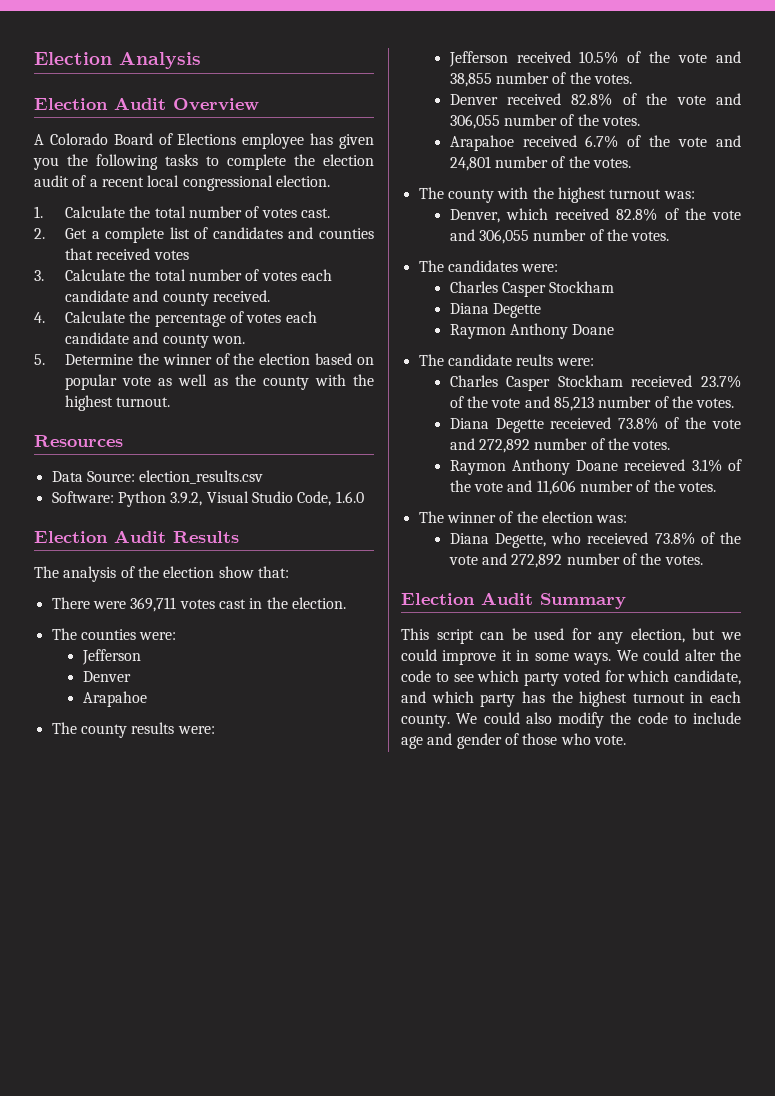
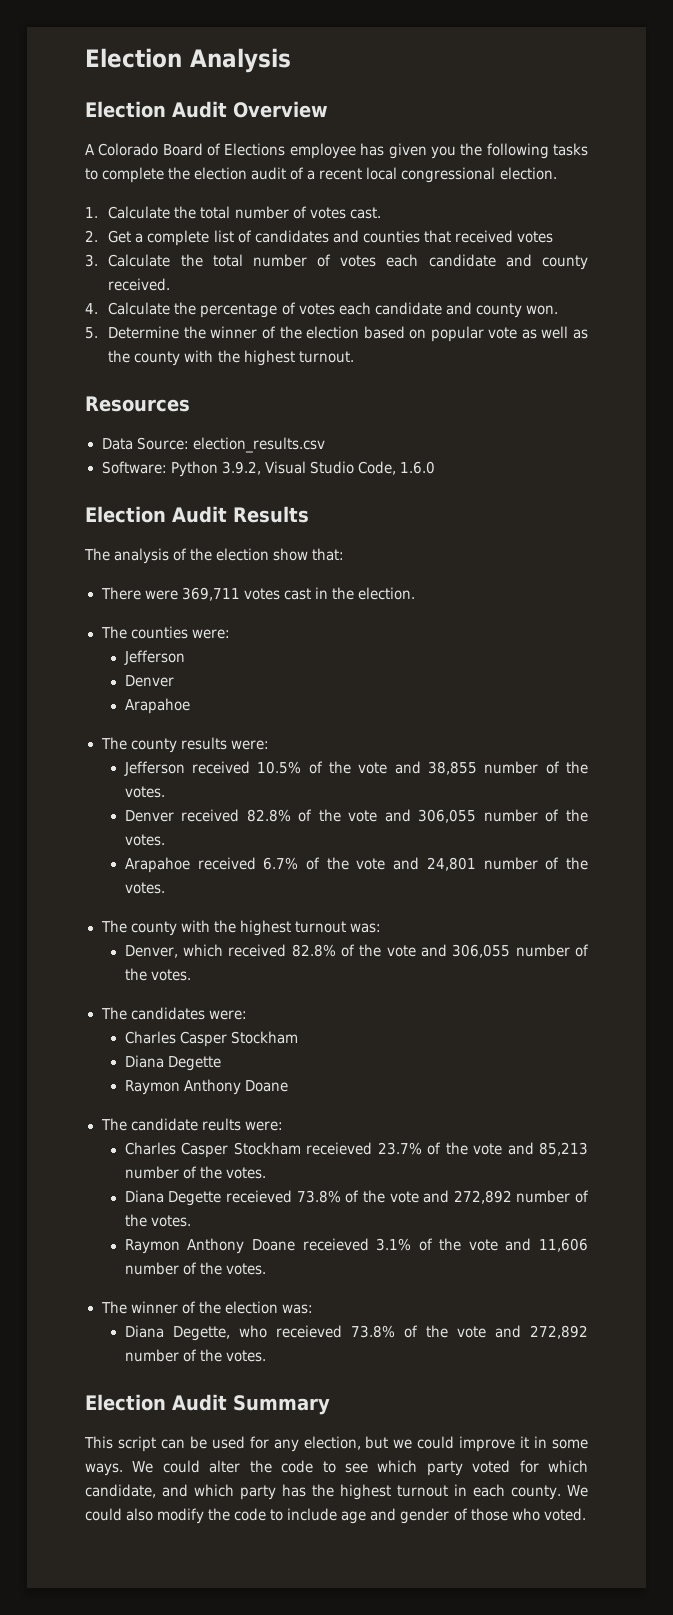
[593,735,626,745] vote. -> [543,1508,586,1521] voted.

